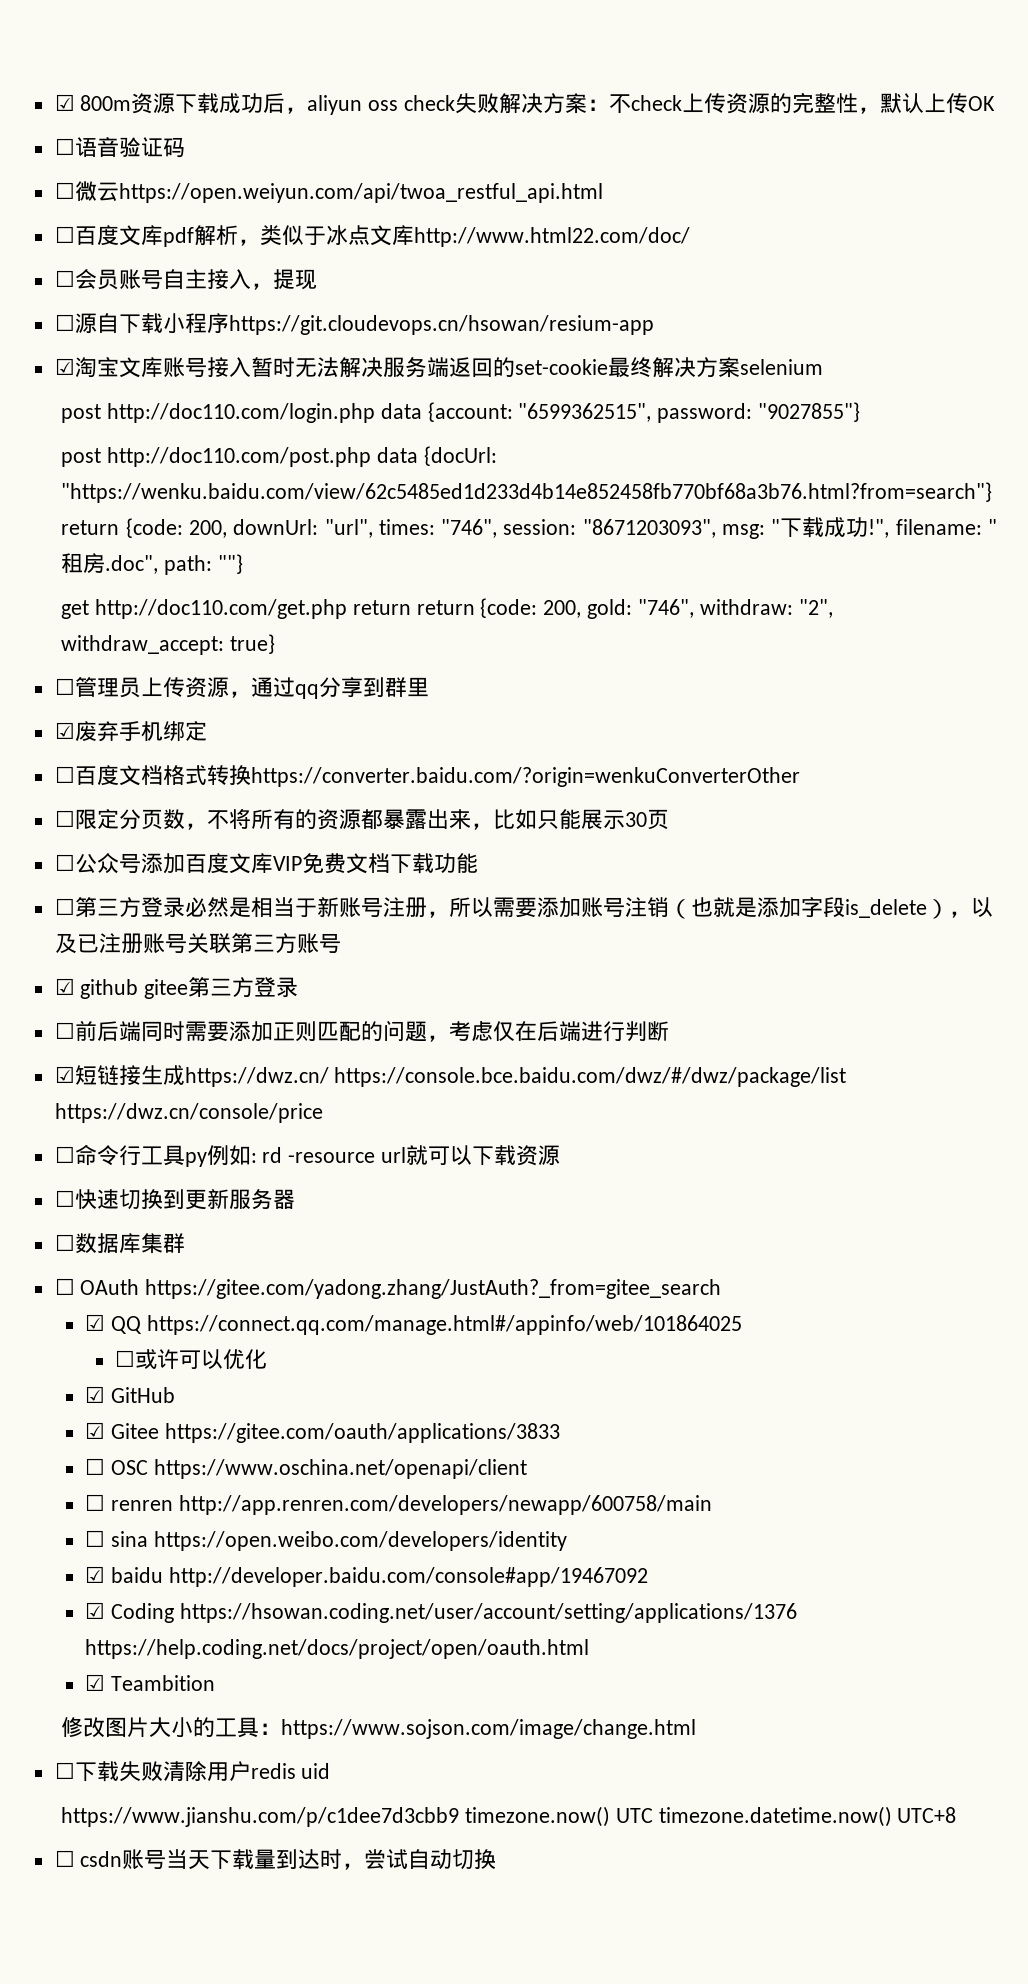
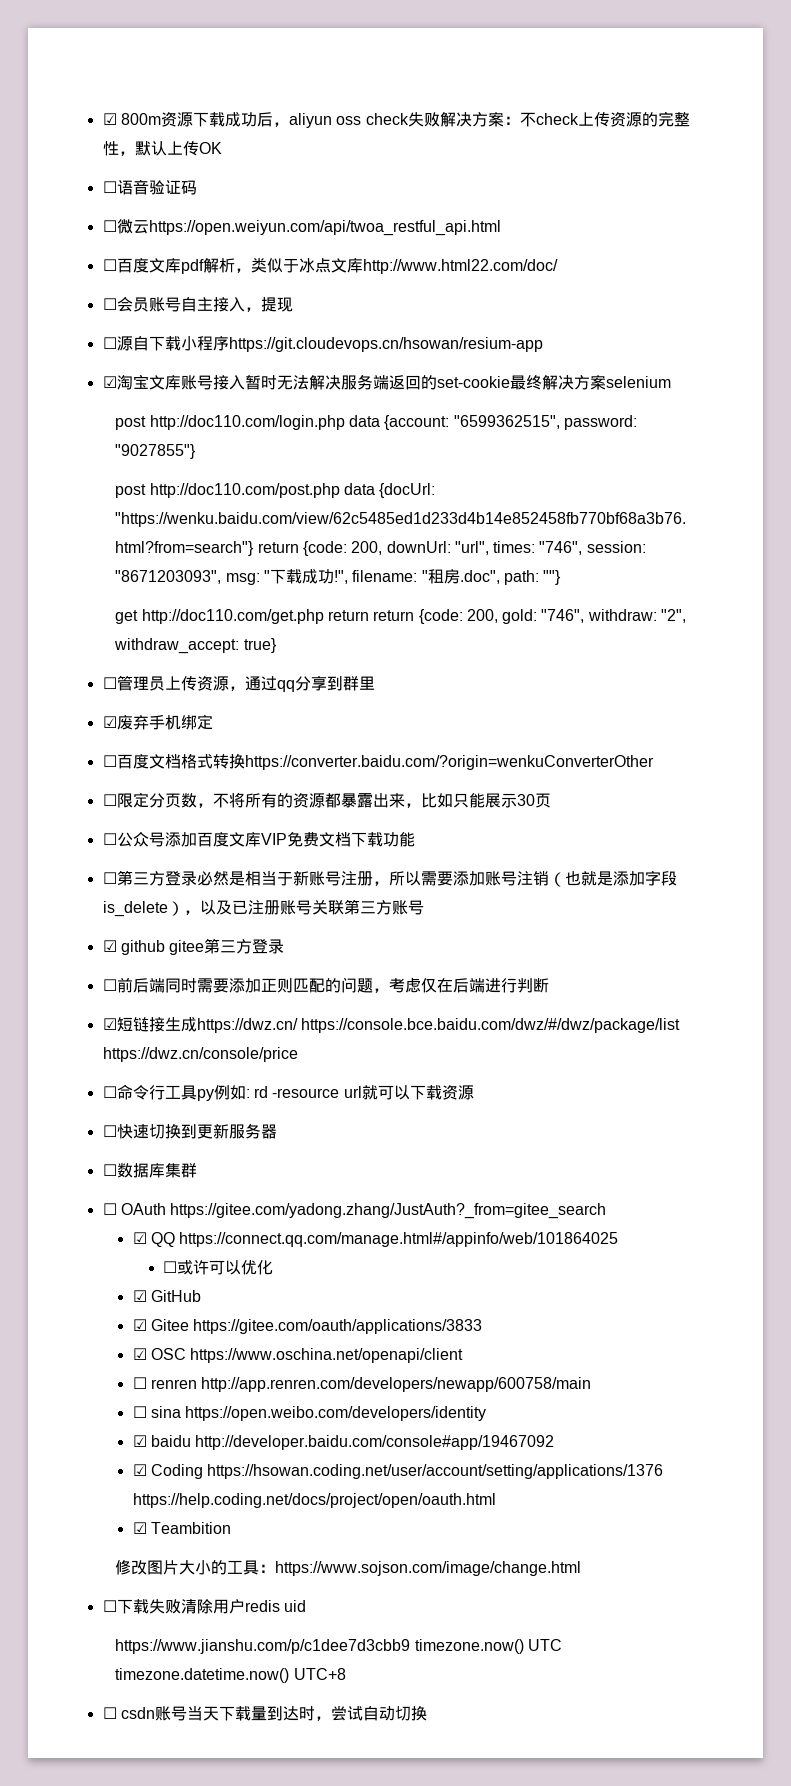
[84,1458,105,1475] ☐ -> [132,1348,147,1360] ☑

